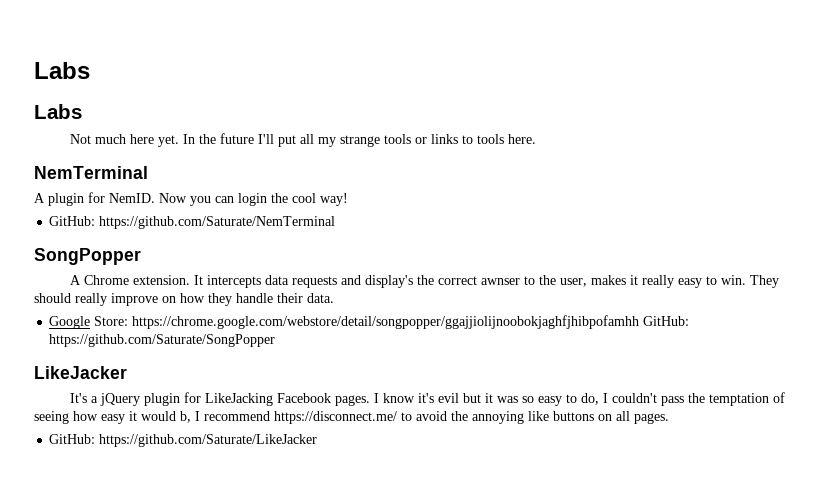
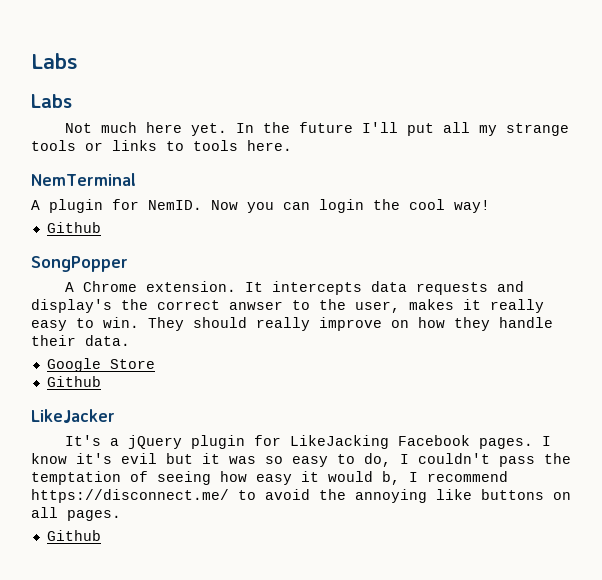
[49,216,336,229] GitHub: https://github.com/Saturate/NemTerminal -> [46,222,101,233] Github
[481,278,521,285] awnser -> [229,301,283,310] anwser
[94,315,690,329] [49,334,276,347] Store: https://chrome.google.com/webstore/detail/songpopper/ggajjiolijnoobokjaghfjhibpofamhh GitHub: https://github.com/Saturate/SongPopper -> [109,359,155,369] [46,376,101,387] Store // Github
[49,434,318,447] GitHub: https://github.com/Saturate/LikeJacker -> [46,530,101,541] Github

